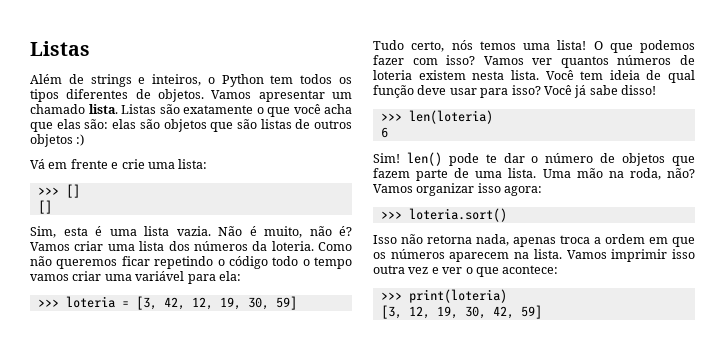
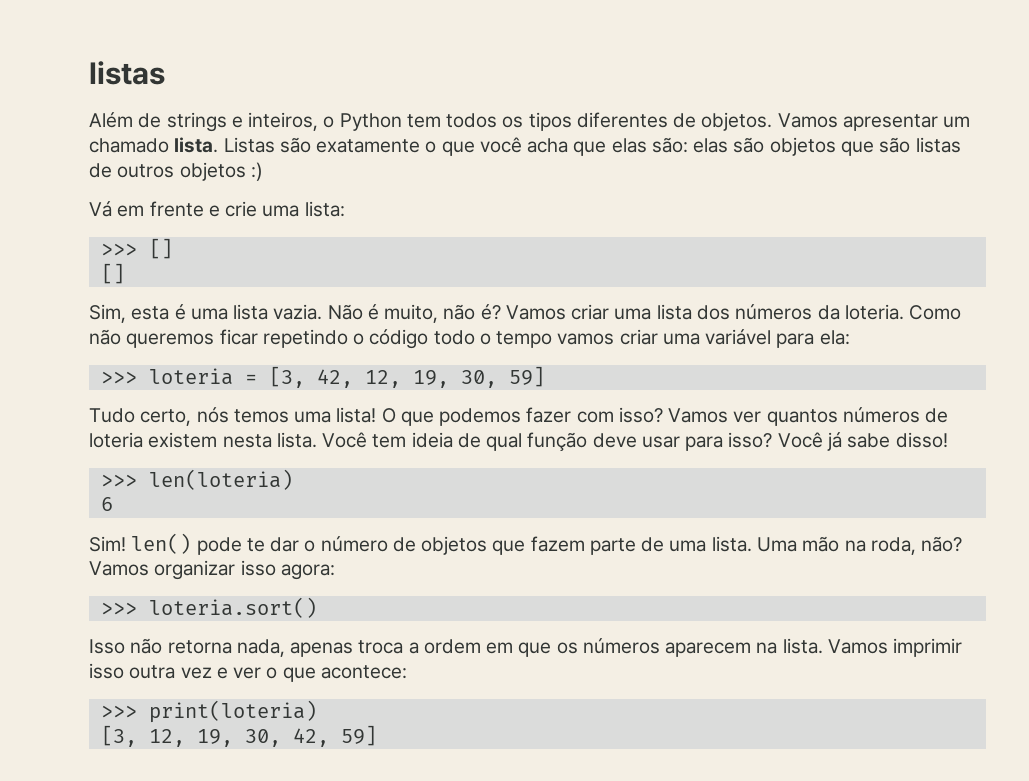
[30,41,90,56] Listas -> [89,61,165,85] listas

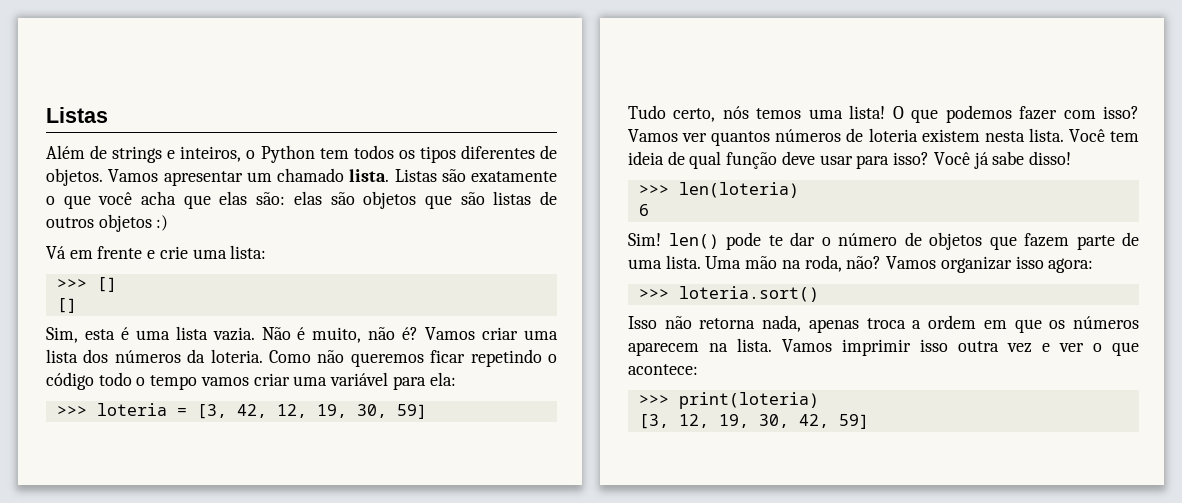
[89,61,165,85] listas -> [46,107,108,123] Listas

